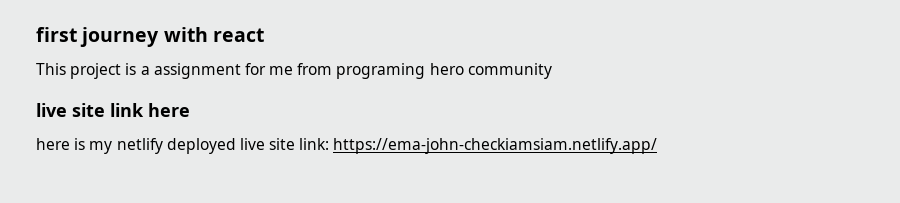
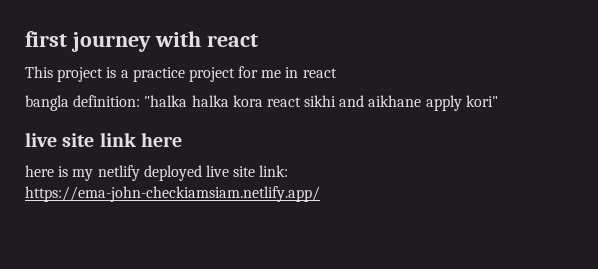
[153,63,552,79] assignment for me from programing hero community -> [132,66,337,82] [25,95,498,111] practice project for me in react // bangla definition: "halka halka kora react sikhi and aikhane apply kori"

